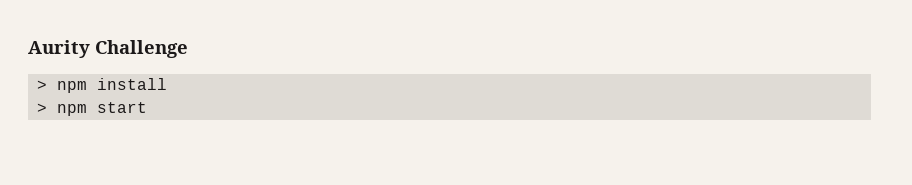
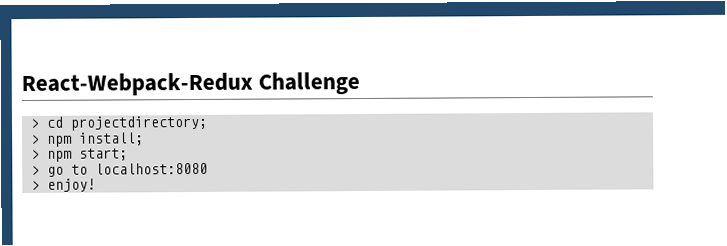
[28,40,90,58] Aurity -> [21,72,253,97] React-Webpack-Redux
[56,78,167,93] [36,102,147,116] npm install // > npm start -> [46,115,209,131] [31,132,145,147] [31,148,129,162] [31,162,209,177] [31,178,97,192] cd projectdirectory; // > npm install; // > npm start; // > go to localhost:8080 // > enjoy!

